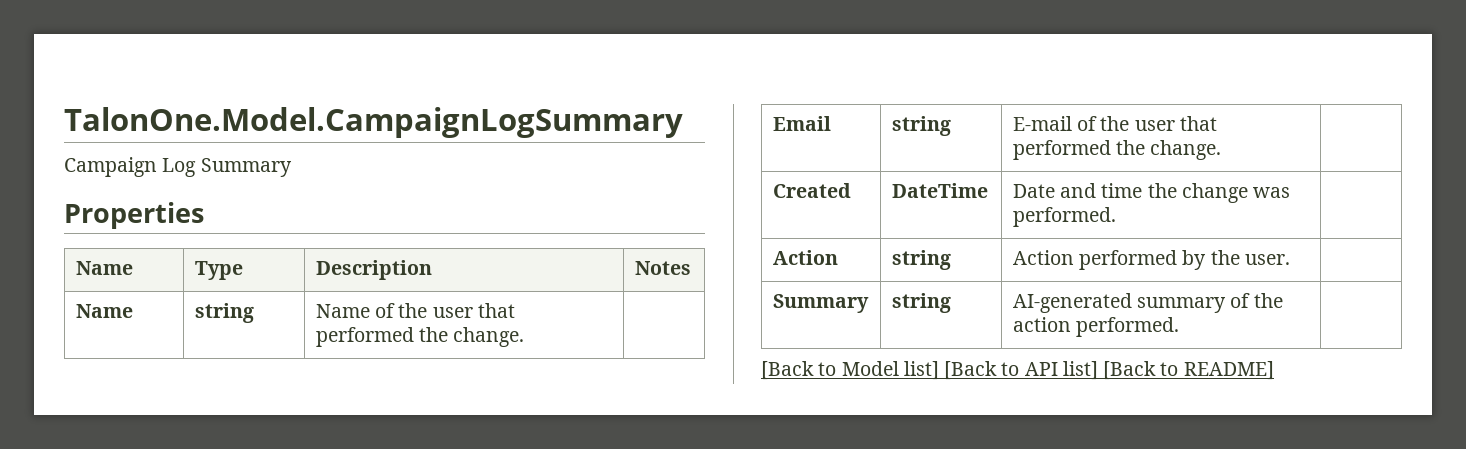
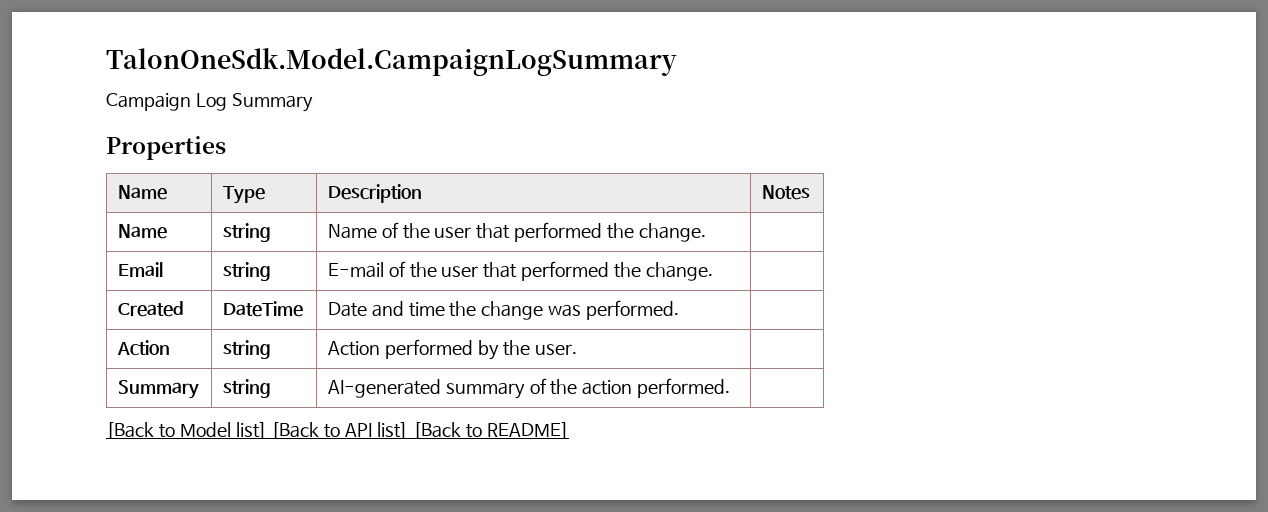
[64,107,683,138] TalonOne.Model.CampaignLogSummary -> [106,48,677,76] TalonOneSdk.Model.CampaignLogSummary

